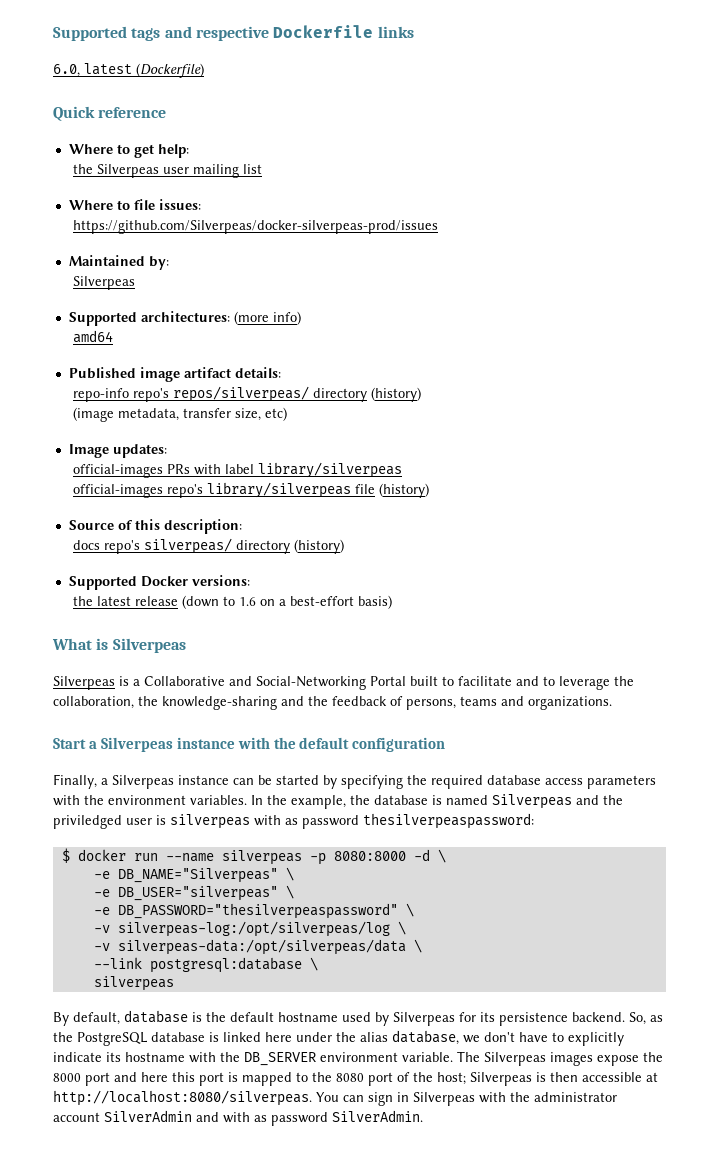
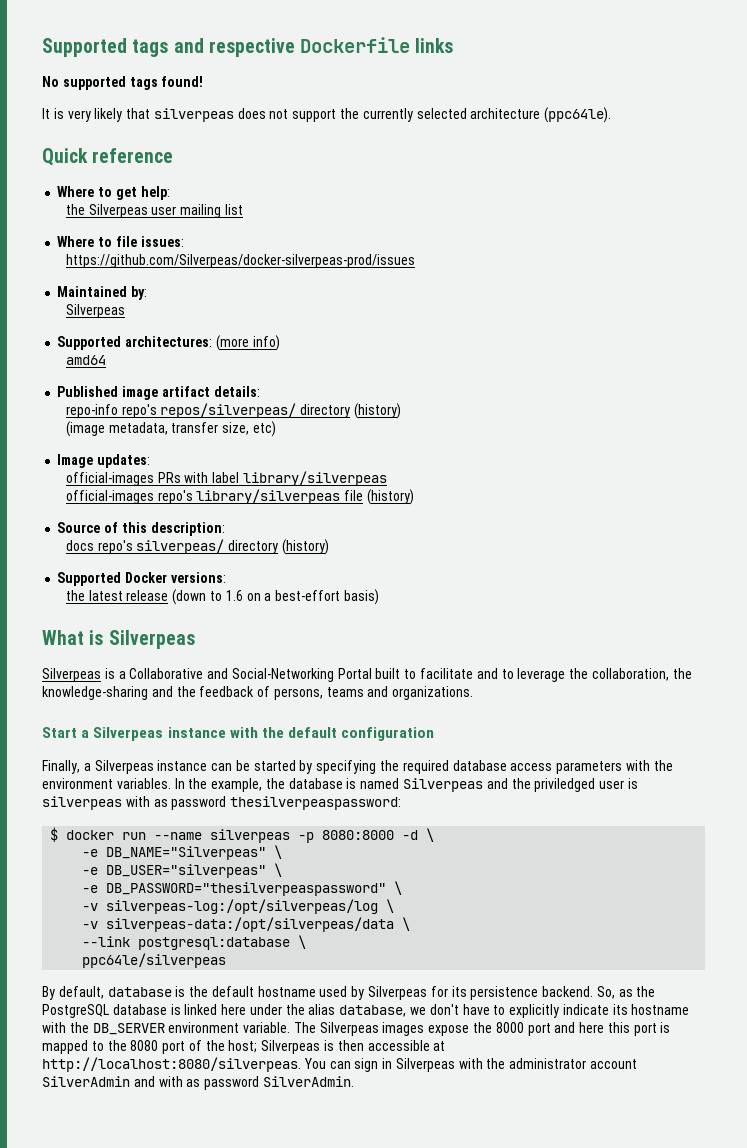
[53,63,204,78] 6.0, latest (Dockerfile) -> [42,76,204,90] [42,107,612,123] No supported tags found! // It is very likely that silverpeas does not support the currently selected architecture (ppc64le).
[93,976,174,991] silverpeas -> [82,953,227,968] ppc64le/silverpeas

